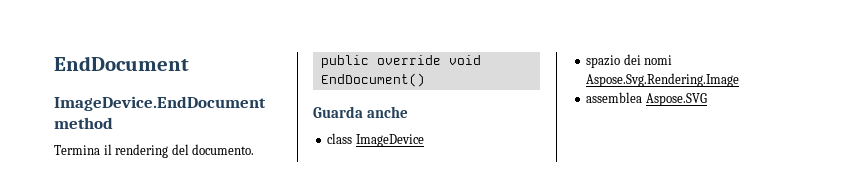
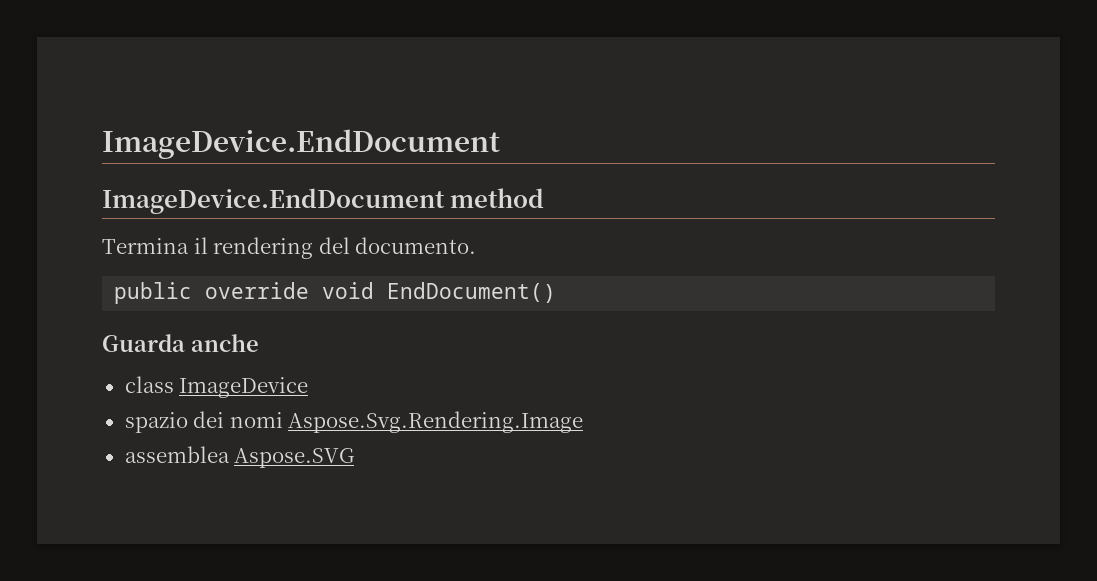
[54,56,189,71] EndDocument -> [102,129,500,159] ImageDevice.EndDocument

